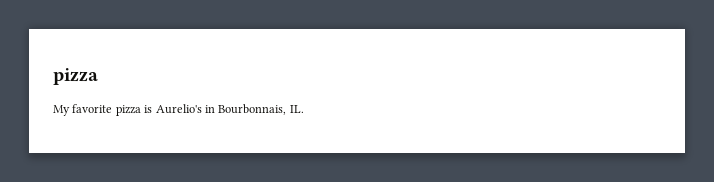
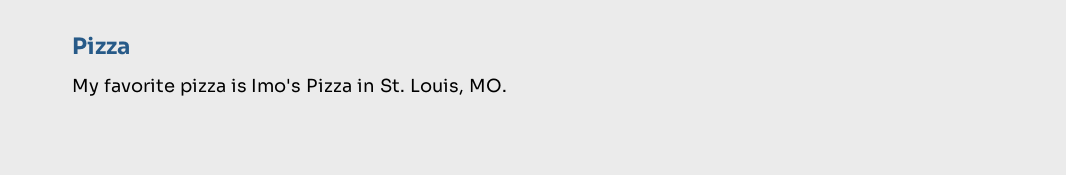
[53,68,98,85] pizza -> [72,36,130,55] Pizza
[155,104,304,115] Aurelio's in Bourbonnais, IL. -> [251,78,507,95] Imo's Pizza in St. Louis, MO.

